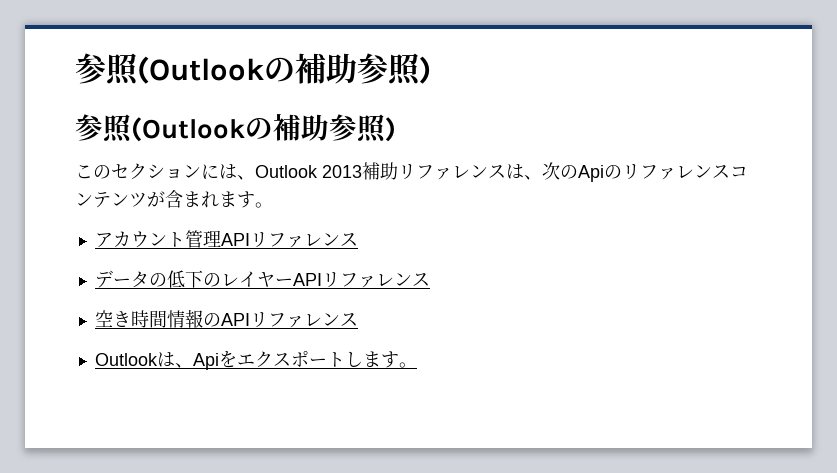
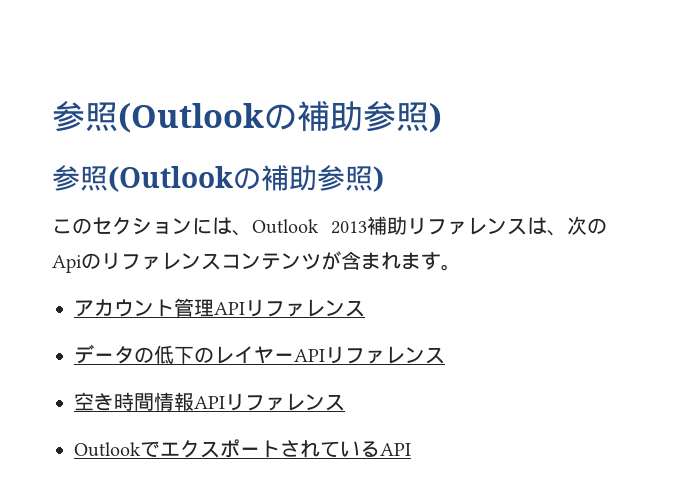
[202,313,221,327] の -> (194, 401) none
[156,350,237,370] は、Apiを -> [140,441,160,458] で
[344,351,417,368] します。 -> [280,440,411,458] されているAPI

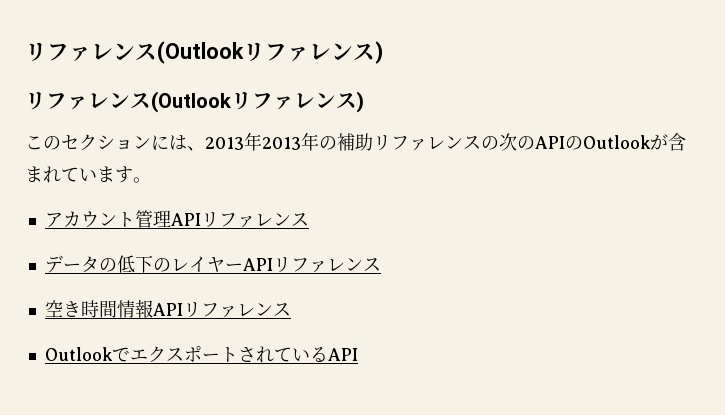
[52,100,442,133] [52,165,373,192] 参照(Outlookの補助参照) // 参照(Outlookの補助参照 -> [25,41,383,64] [25,91,357,113] リファレンス(Outlookリファレンス) // リファレンス(Outlookリファレンス
[252,219,367,234] Outlook 2013 -> [205,132,337,151] 2013年2013年の
[527,216,607,236] [52,252,321,273] は、次のApiのリファレンスコンテンツ -> [481,133,651,151] の次のAPIのOutlook
(401, 261) none -> [61,167,97,182] てい

